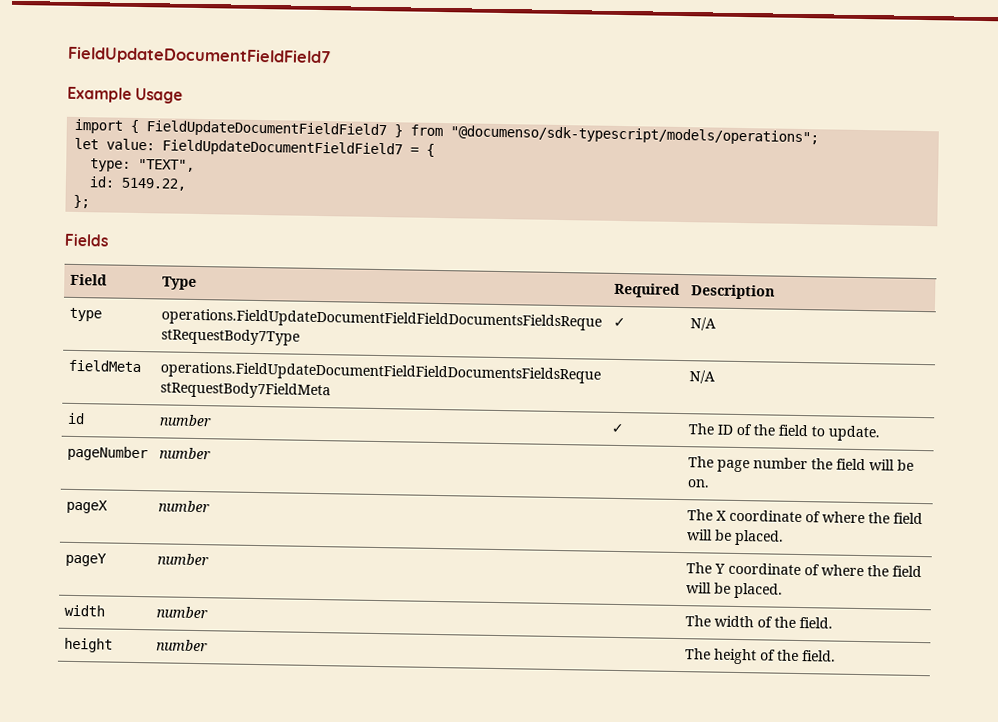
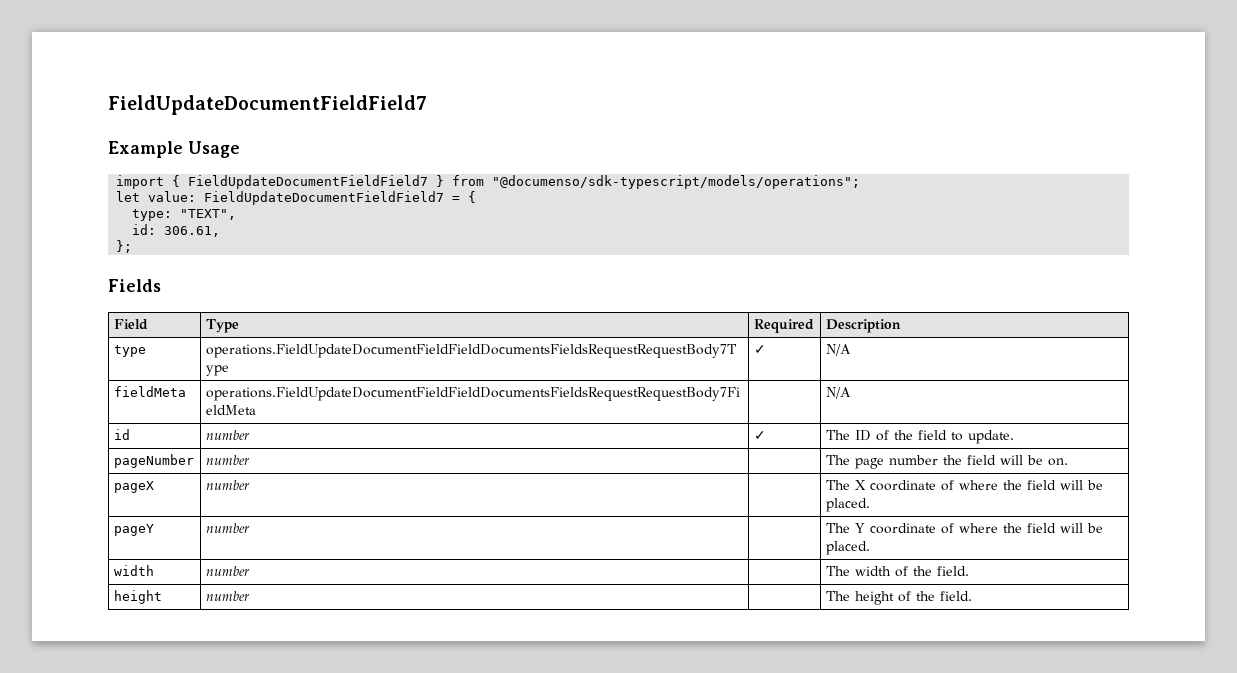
[121,177,187,191] 5149.22, -> [164,226,221,237] 306.61,

